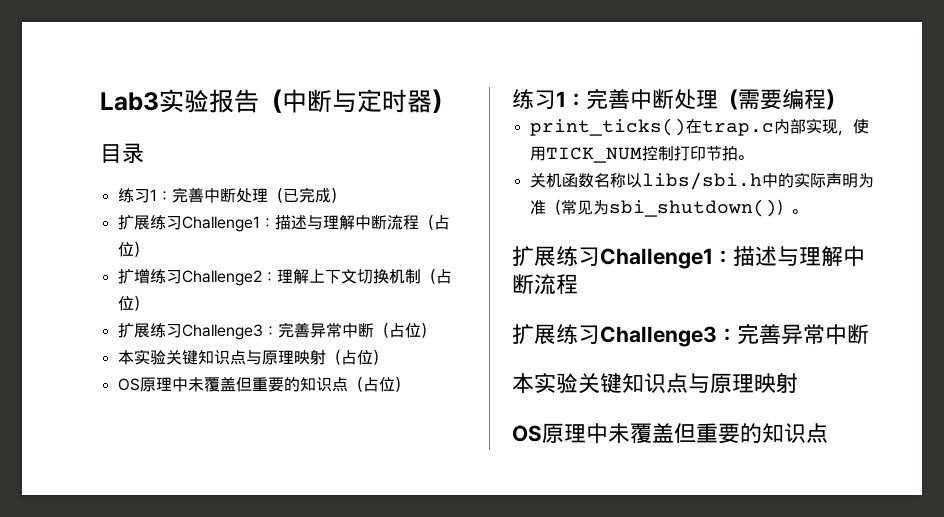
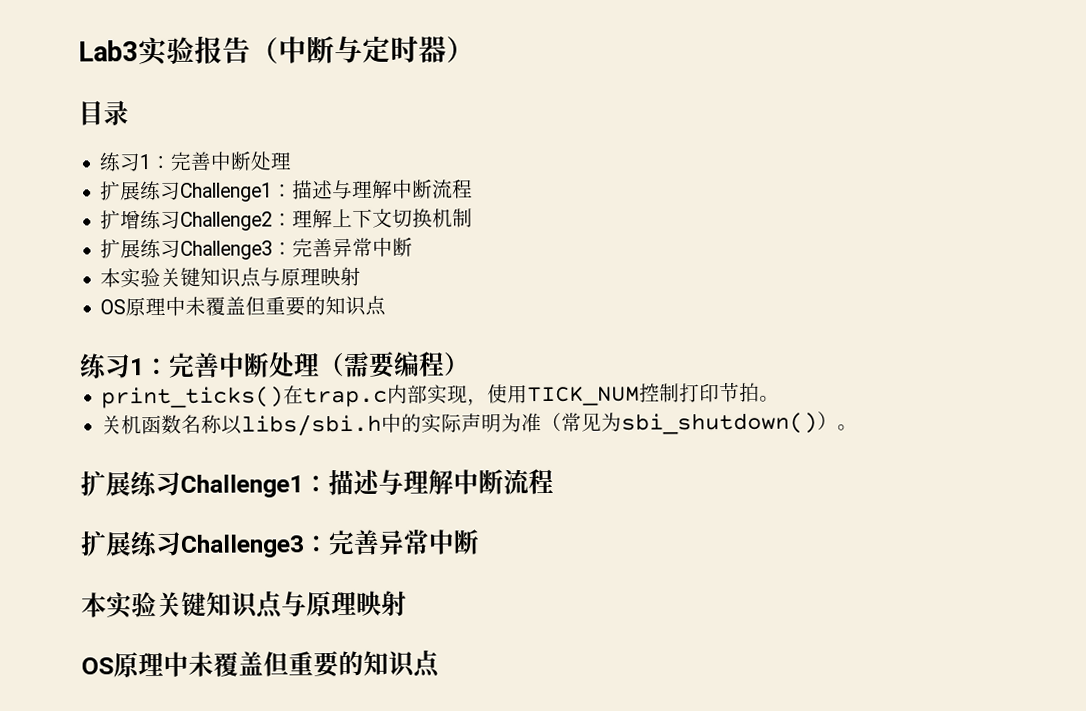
[267,187,346,203] [117,214,450,232] [117,241,149,257] （已完成） // 扩展练习Challenge1：描述与理解中断流程（占位） -> [100,179,474,202] // 扩展练习Challenge1：描述与理解中断流程
[420,268,452,284] [117,295,149,311] [117,322,436,340] [117,349,388,365] [117,376,410,392] （占位） // 扩展练习Challenge3：完善异常中断（占位） // 本实验关键知识点与原理映射（占位） // OS原理中未覆盖但重要的知识点（占位） -> [100,237,414,260] [100,266,362,289] [100,295,387,317] // 扩展练习Challenge3：完善异常中断 // 本实验关键知识点与原理映射 // OS原理中未覆盖但重要的知识点

